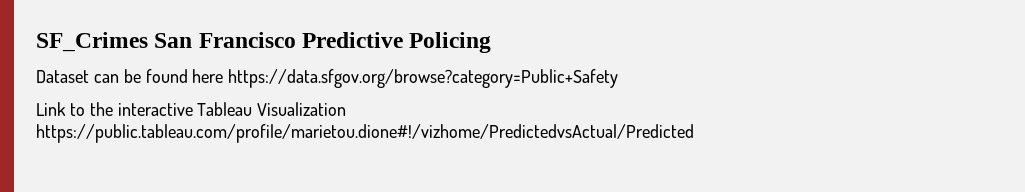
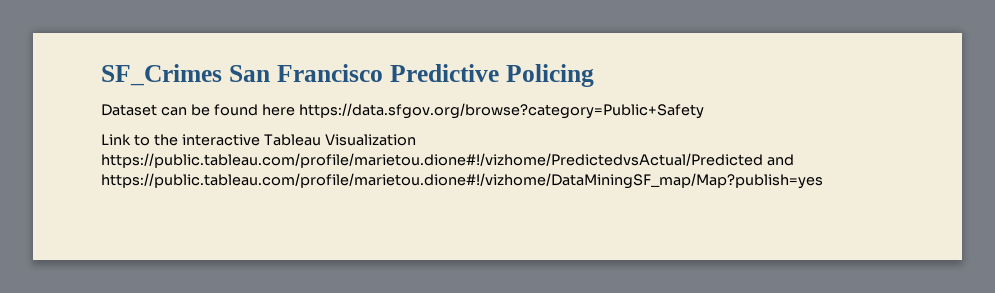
(694, 133) none -> [766,154,794,166] [101,173,823,189] and https://public.tableau.com/profile/marietou.dione#!/vizhome/DataMiningSF_map/Map?publish=yes

